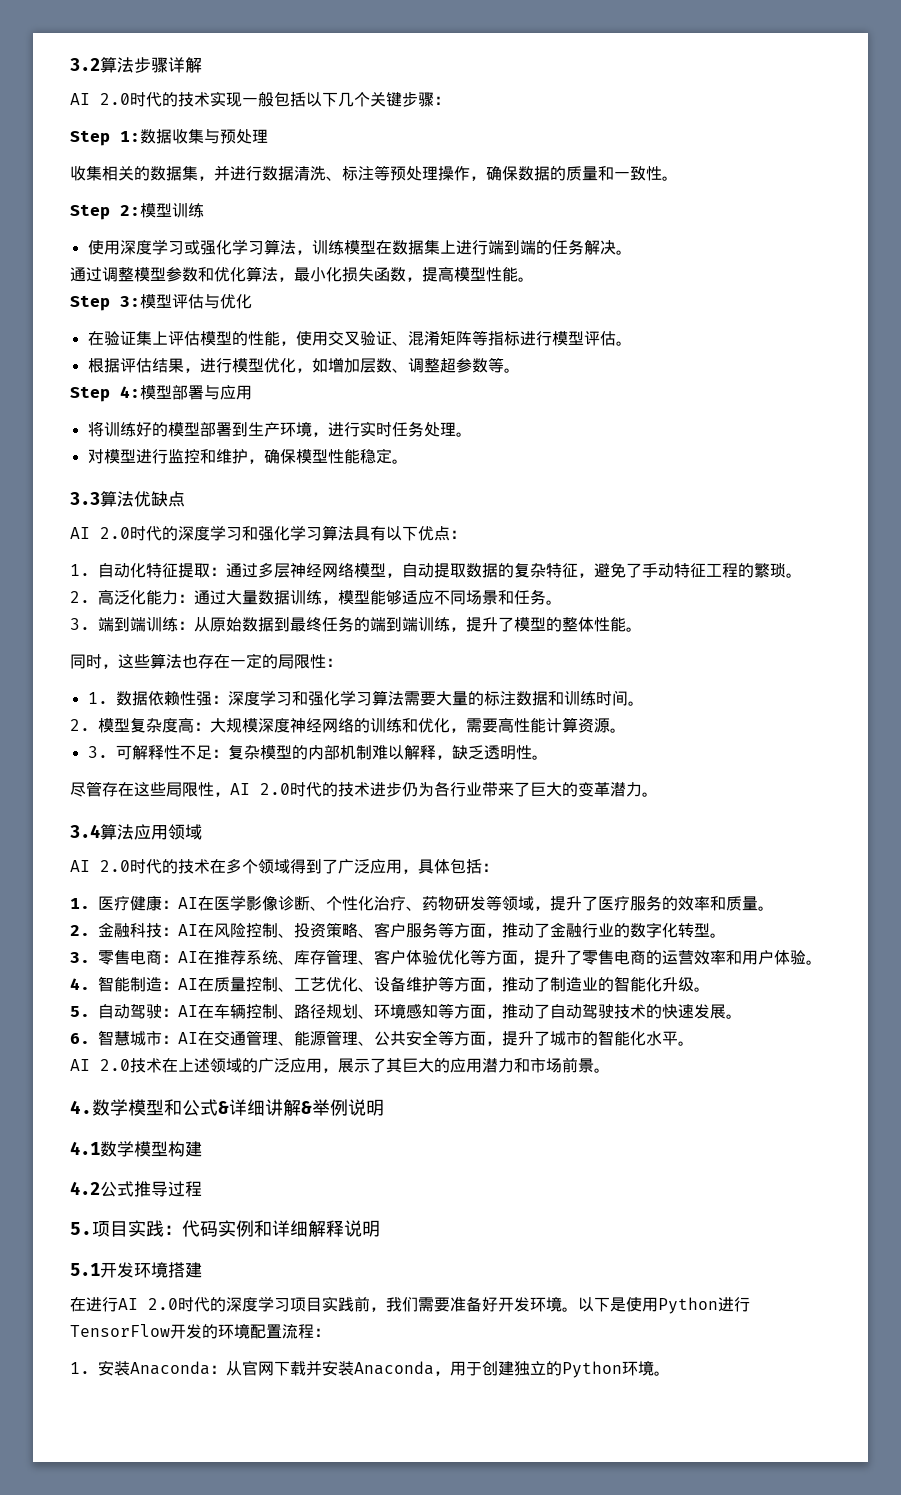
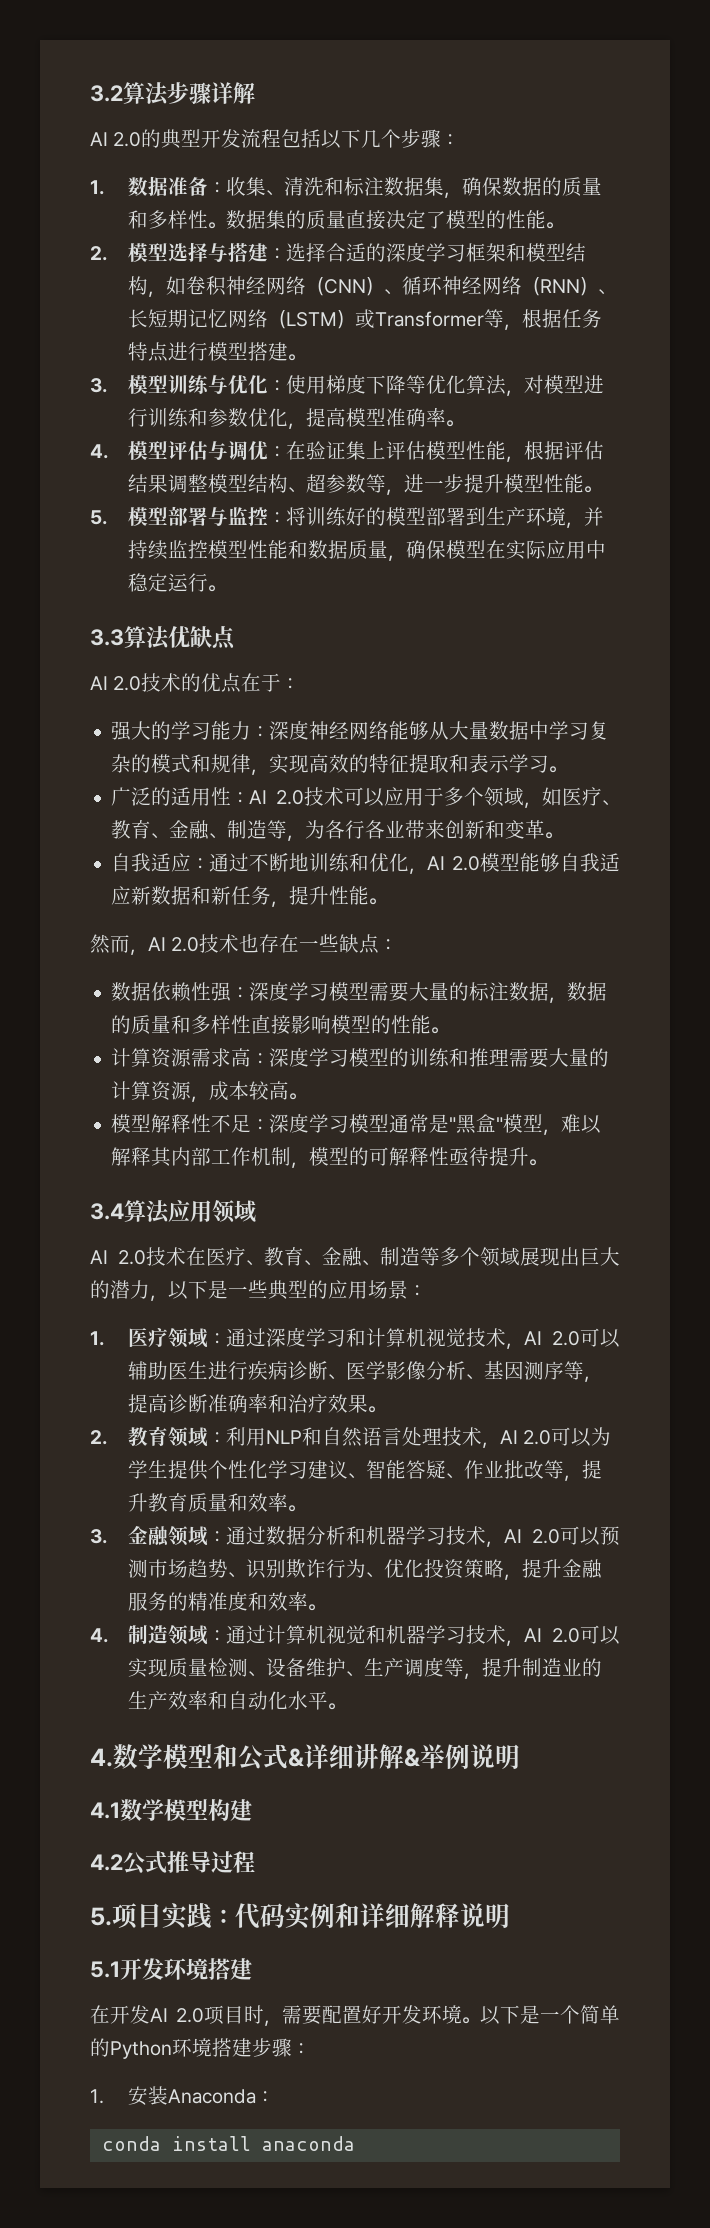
[130,91,274,107] 时代的技术实现一般 -> [141,129,282,149] 的典型开发流程
[370,92,450,107] [70,129,268,146] [70,165,470,181] 关键步骤： // Step 1:数据收集与预处理 // 收集相关的数据集，并进行数据清洗、标注等预处理操作 -> [401,129,460,148] [90,176,445,196] 步骤： // 1.数据准备：收集、清洗和标注数据集
[614,166,678,181] [70,203,204,220] [87,239,632,255] [70,266,406,282] 一致性。 // Step 2:模型训练 // 使用深度学习或强化学习算法，训练模型在数据集上进行端到端的任务解决。 // 通过调整模型参数和优化算法，最小化损失函数 -> [148,209,565,230] [90,242,587,262] [128,276,617,297] [128,309,603,330] [128,342,307,362] [90,375,605,396] [128,408,289,427] 多样性。数据集的质量直接决定了模型的性能。 // 2.模型选择与搭建：选择合适的深度学习框架和模型结构，如卷积神经网络（CNN）、循环神经网络（RNN）、长短期记忆网络（LSTM）或Transformer等，根据任务特点进行模型搭建。 // 3.模型训练与优化：使用梯度下降等优化算法，对模型进行训练和参数优化
[486,267,534,282] [70,295,140,311] 性能。 // Step 3: -> [386,408,465,427] [90,444,109,459] 准确率。 // 4.
[220,294,252,309] 优化 // -> [228,441,287,460] 调优：
[231,330,632,346] [87,357,520,373] [70,386,140,402] 的性能，使用交叉验证、混淆矩阵等指标进行模型评估。 // 根据评估结果，进行模型优化，如增加层数、调整超参数等。 // Step 4: -> [466,441,605,462] [128,474,603,495] [90,510,108,525] 性能，根据评估结果调整模型结构、超参数等，进一步提升模型性能。 // 5.
[220,385,252,400] 应用 // -> [228,507,287,526] 监控：
[327,421,472,437] [87,448,392,464] 进行实时任务处理。 // 对模型进行监控和维护，确保模型性能稳定 -> [584,507,605,526] [128,540,607,561] [128,573,209,592] 并持续监控模型性能和数据质量，确保模型在实际应用中稳定运行
[130,525,466,541] [70,562,802,578] [70,589,562,605] [70,616,642,632] [70,653,342,669] [87,692,108,704] 时代的深度学习和强化学习算法具有以下优点： // 1.自动化特征提取：通过多层神经网络模型，自动提取数据的复杂特征，避免了手动特征工程的繁琐。 // 2.高泛化能力：通过大量数据训练，模型能够适应不同场景和任务。 // 3.端到端训练：从原始数据到最终任务的端到端训练，提升了模型的整体性能。 // 同时，这些算法也存在一定的局限性： // 1. -> [141,673,300,693] [111,721,610,741] [111,754,568,775] [111,787,620,808] [111,820,564,841] [111,853,620,874] [111,886,388,907] [90,934,398,955] 技术的优点在于： // 强大的学习能力：深度神经网络能够从大量数据中学习复杂的模式和规律，实现高效的特征提取和表示学习。 // 广泛的适用性：AI 2.0技术可以应用于多个领域，如医疗、教育、金融、制造等，为各行各业带来创新和变革。 // 自我适应：通过不断地训练和优化，AI 2.0模型能够自我适应新数据和新任务，提升性能。 // 然而，AI 2.0技术也存在一些缺点： //
[291,690,404,706] 和强化学习算法 -> [329,982,370,1001] 模型
[547,690,644,706] [70,717,626,733] [87,745,132,760] 和训练时间。 // 2.模型复杂度高：大规模深度神经网络的训练和优化，需要高性能计算资源。 // 3.可 -> [549,982,608,1003] [111,1014,450,1035] [111,1048,610,1068] [111,1081,308,1102] [111,1114,152,1133] ，数据的质量和多样性直接影响模型的性能。 // 计算资源需求高：深度学习模型的训练和推理需要大量的计算资源，成本较高。 // 模型
[227,745,548,760] [70,781,642,797] 复杂模型的内部机制难以解释，缺乏透明性。 // 尽管存在这些局限性，AI 2.0时代的技术进步仍为各行业带来了巨大的变革潜力 -> [269,1114,602,1135] [111,1147,530,1168] 深度学习模型通常是"黑盒"模型，难以解释其内部工作机制，模型的可解释性亟待提升
[130,858,498,874] [70,895,774,911] [70,922,726,938] [70,949,822,965] [70,976,710,992] [70,1003,742,1019] [70,1030,694,1046] [70,1057,594,1073] 时代的技术在多个领域得到了广泛应用，具体包括： // 1.医疗健康：AI在医学影像诊断、个性化治疗、药物研发等领域，提升了医疗服务的效率和质量。 // 2.金融科技：AI在风险控制、投资策略、客户服务等方面，推动了金融行业的数字化转型。 // 3.零售电商：AI在推荐系统、库存管理、客户体验优化等方面，提升了零售电商的运营效率和用户体验。 // 4.智能制造：AI在质量控制、工艺优化、设备维护等方面，推动了制造业的智能化升级。 // 5.自动驾驶：AI在车辆控制、路径规划、环境感知等方面，推动了自动驾驶技术的快速发展。 // 6.智慧城市：AI在交通管理、能源管理、公共安全等方面，提升了城市的智能化水平。 // AI 2.0技术在上述领域的广泛应用，展示了其巨大的应用潜力和市场前景 -> [146,1247,620,1267] [90,1280,426,1301] [90,1328,620,1349] [128,1361,603,1382] [128,1394,387,1413] [90,1426,612,1448] [128,1460,603,1481] [128,1493,307,1512] [90,1526,620,1547] [128,1559,603,1580] [128,1592,327,1611] [90,1625,620,1646] [128,1658,603,1679] [128,1691,329,1710] 技术在医疗、教育、金融、制造等多个领域展现出巨大的潜力，以下是一些典型的应用场景： // 1.医疗领域：通过深度学习和计算机视觉技术，AI 2.0可以辅助医生进行疾病诊断、医学影像分析、基因测序等，提高诊断准确率和治疗效果。 // 2.教育领域：利用NLP和自然语言处理技术，AI 2.0可以为学生提供个性化学习建议、智能答疑、作业批改等，提升教育质量和效率。 // 3.金融领域：通过数据分析和机器学习技术，AI 2.0可以预测市场趋势、识别欺诈行为、优化投资策略，提升金融服务的精准度和效率。 // 4.制造领域：通过计算机视觉和机器学习技术，AI 2.0可以实现质量检测、设备维护、生产调度等，提升制造业的生产效率和自动化水平
[86,1296,482,1312] 进行AI 2.0时代的深度学习项目实践前，我们需要准备 -> [110,2005,362,2026] 开发AI 2.0项目时，需要配置
[626,1297,750,1314] [70,1323,330,1339] [70,1360,670,1378] 使用Python进行TensorFlow开发的环境配置流程： // 1.安装Anaconda：从官网下载并安装Anaconda，用于创建独立的Python环境。 -> [540,2005,620,2024] [90,2038,310,2059] [90,2086,275,2106] [101,2136,355,2151] 一个简单的Python环境搭建步骤： // 1.安装Anaconda： // conda install anaconda

